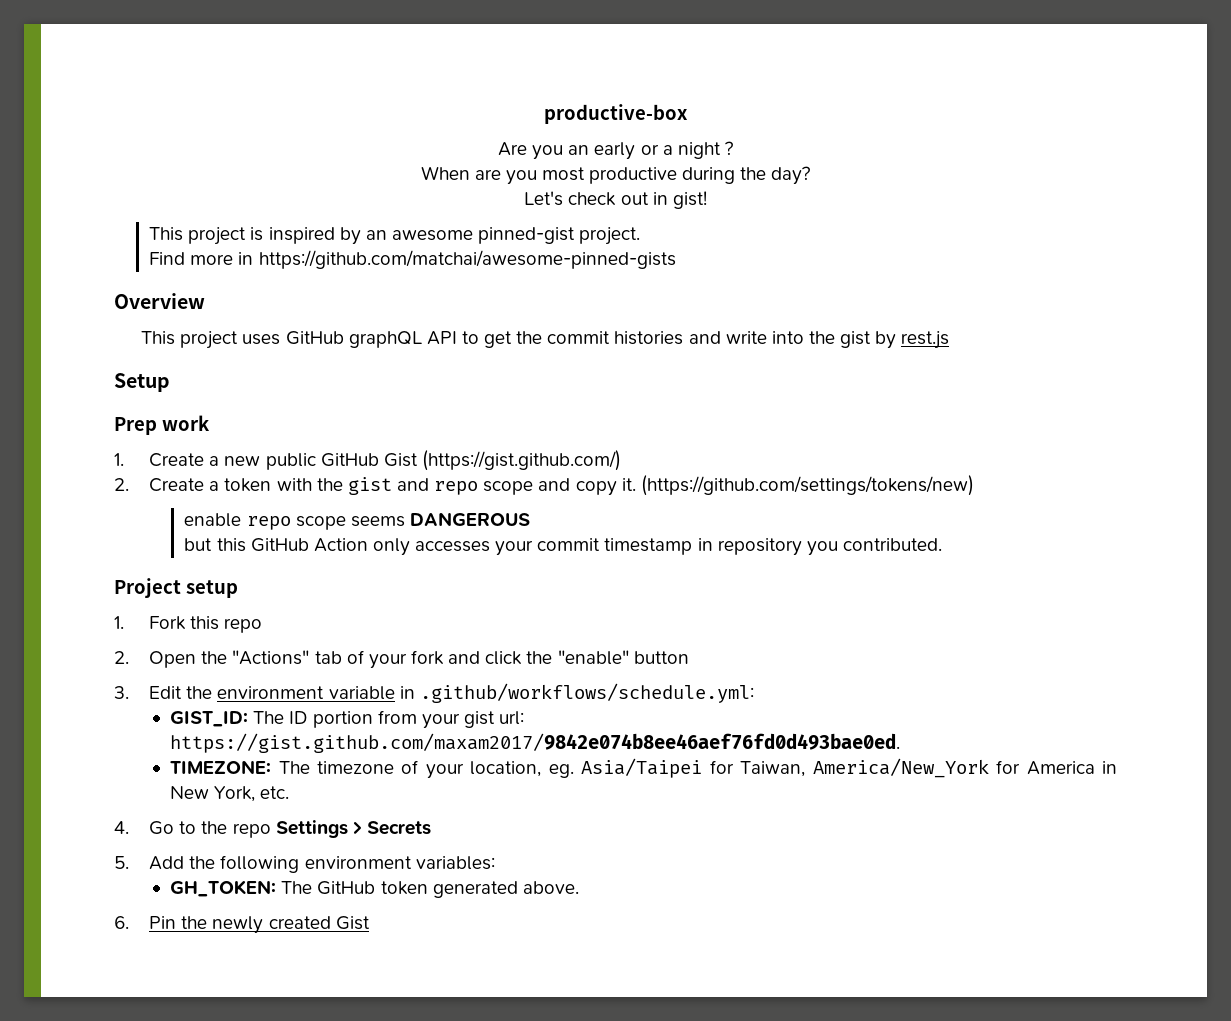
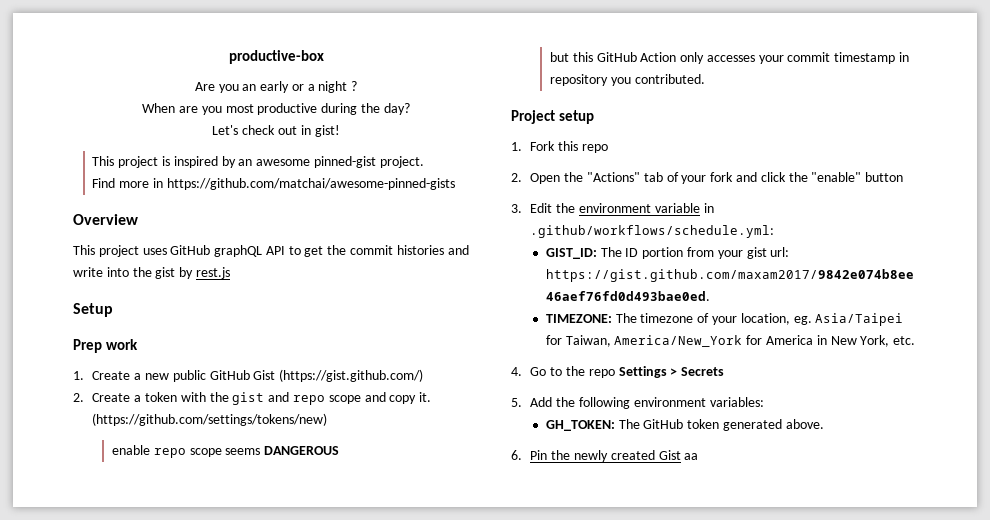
(370, 923) none -> [684,453,699,460] aa

